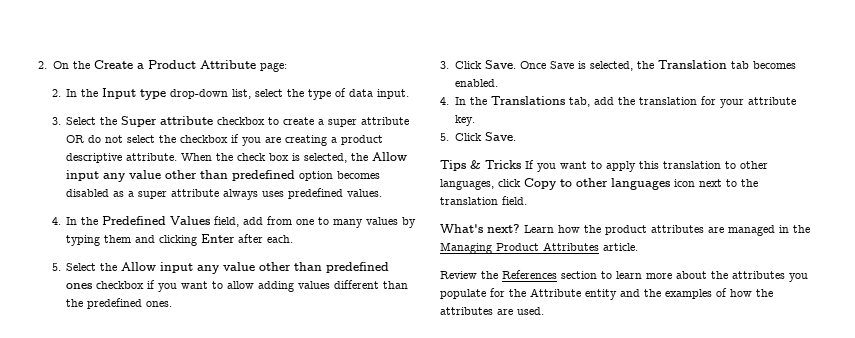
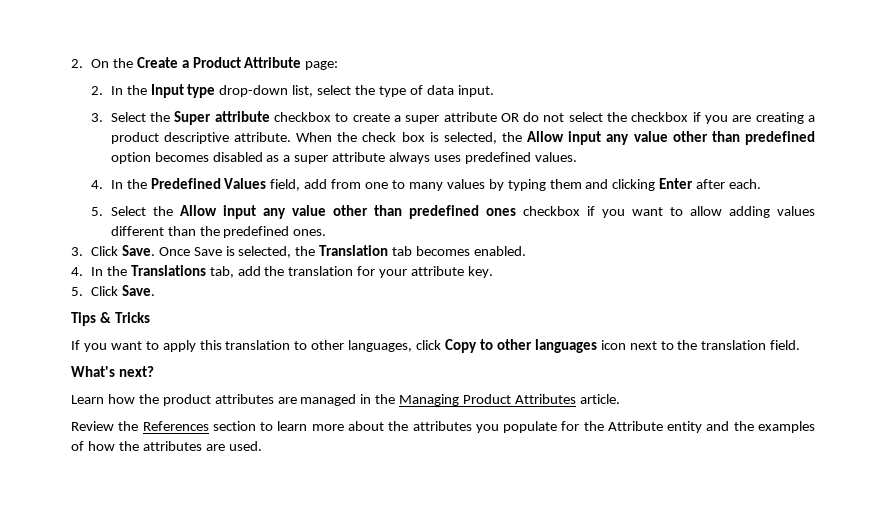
(521, 164) none -> (150, 317) //
(520, 228) none -> (154, 371) //

